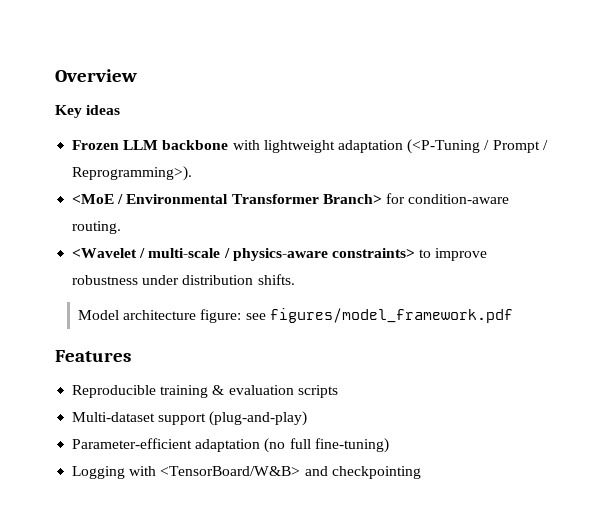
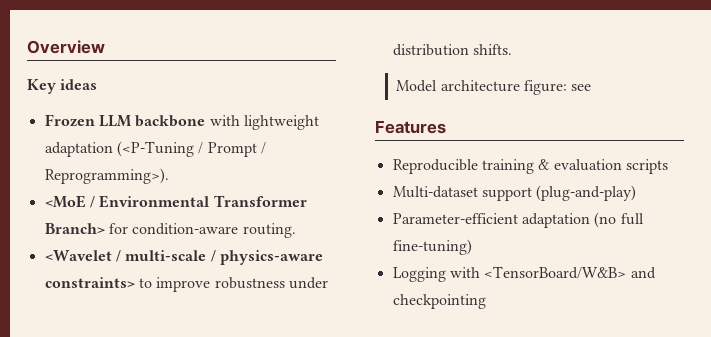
[269,308,513,323] figures/model_framework.pdf -> (592, 87) none

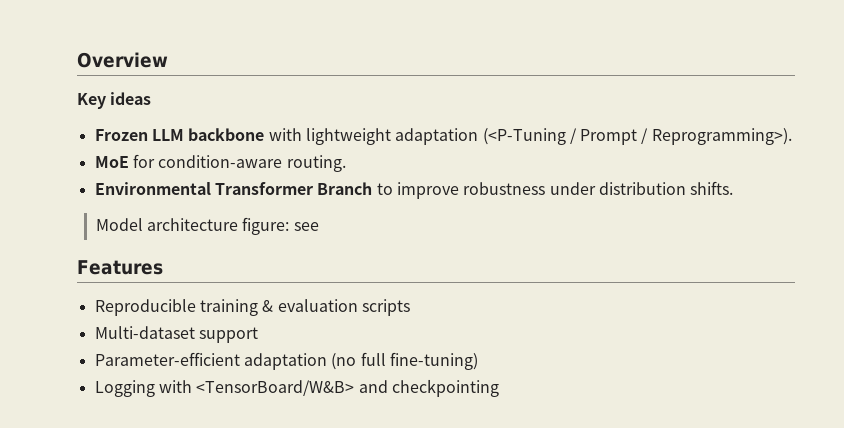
[44,195,307,208] [44,223,296,238] [44,250,323,265] [44,277,135,288] <MoE / Environmental Transformer Branch> for condition-aware routing. // <Wavelet / multi-scale / physics-aware constraints> -> [94,154,346,172] [94,182,373,195] MoE for condition-aware routing. // Environmental Transformer Branch
[536,185,637,201] (plug-and-play) -> (258, 335) none

